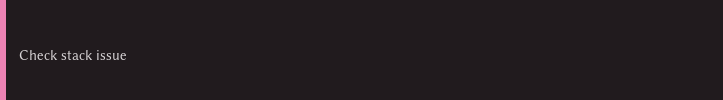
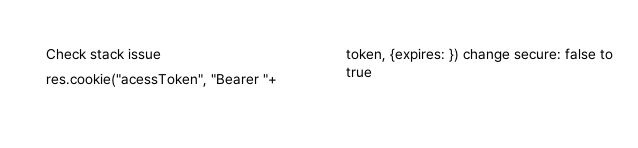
(127, 55) none -> [46,73,277,87] [346,48,613,62] [346,67,372,78] // res.cookie("acessToken", "Bearer "+ token, {expires: }) change secure: false to true

